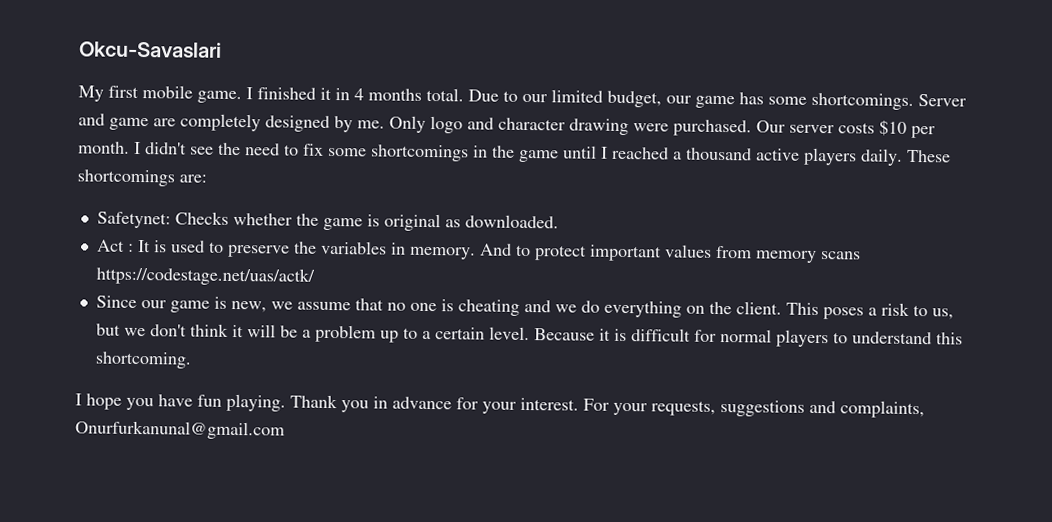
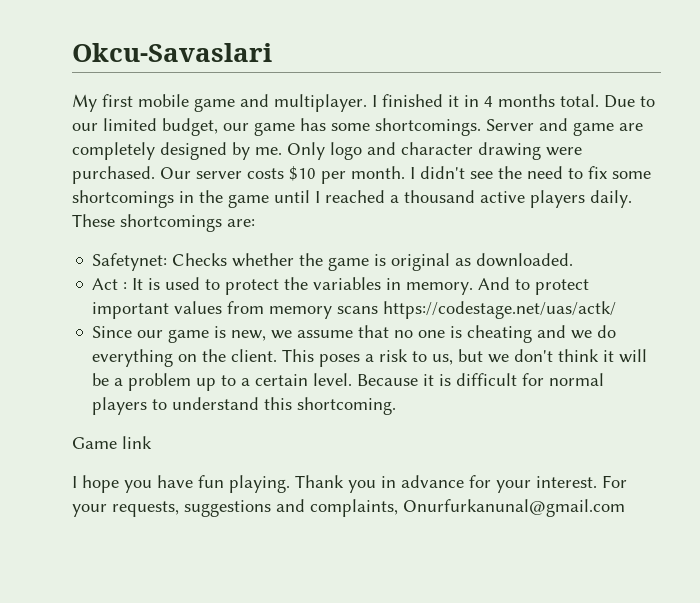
[197,90,242,104] game. -> [194,94,367,112] game and multiplayer.
[227,244,290,258] preserve -> [225,279,280,295] protect
(192, 360) none -> [72,436,152,449] // Game link

